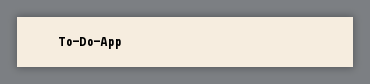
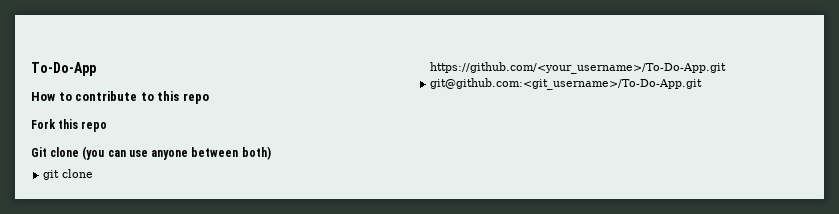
(121, 43) none -> [31,91,209,104] [31,119,108,132] [31,146,271,160] [43,169,94,180] [430,62,727,74] [430,78,703,90] // How to contribute to this repo // Fork this repo // Git clone (you can use anyone between both) // git clone https://github.com/<your_username>/To-Do-App.git // git@github.com:<git_username>/To-Do-App.git

